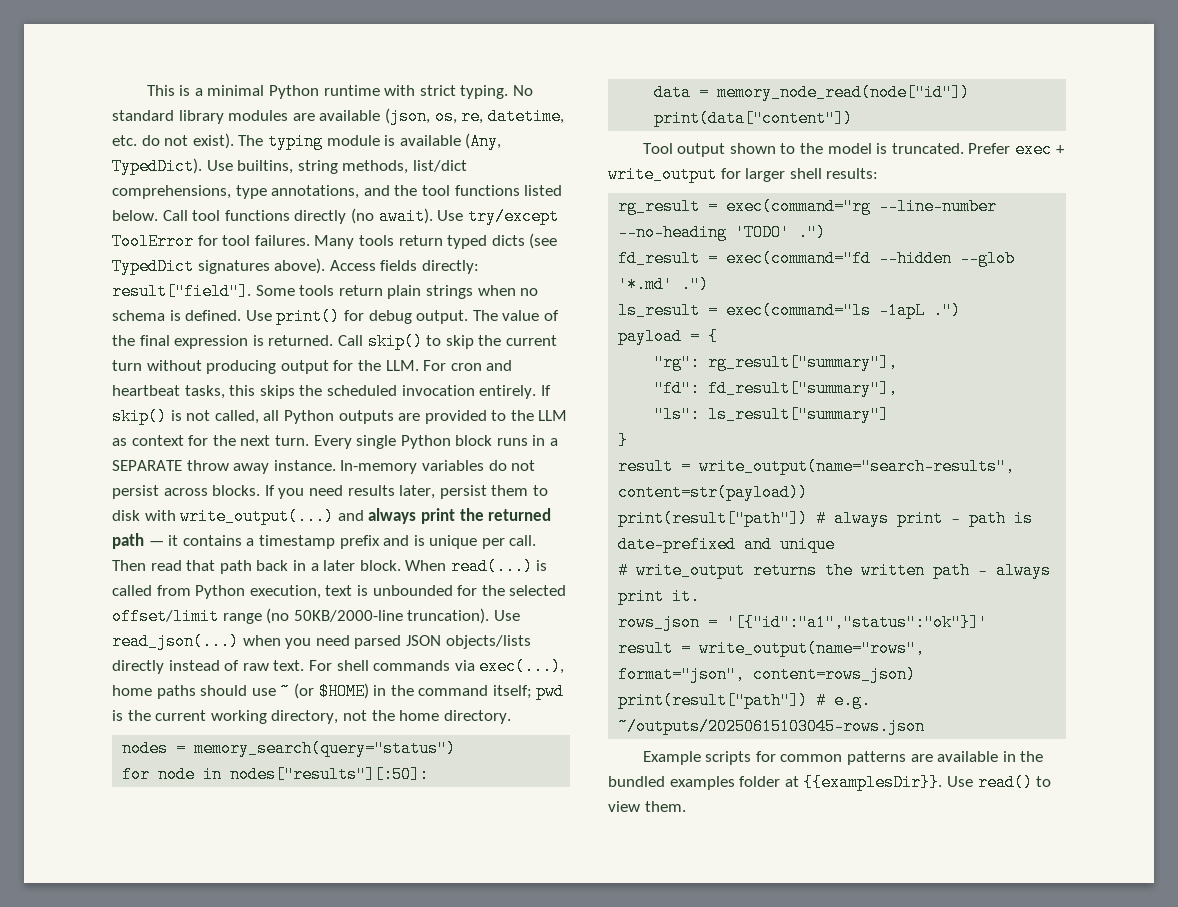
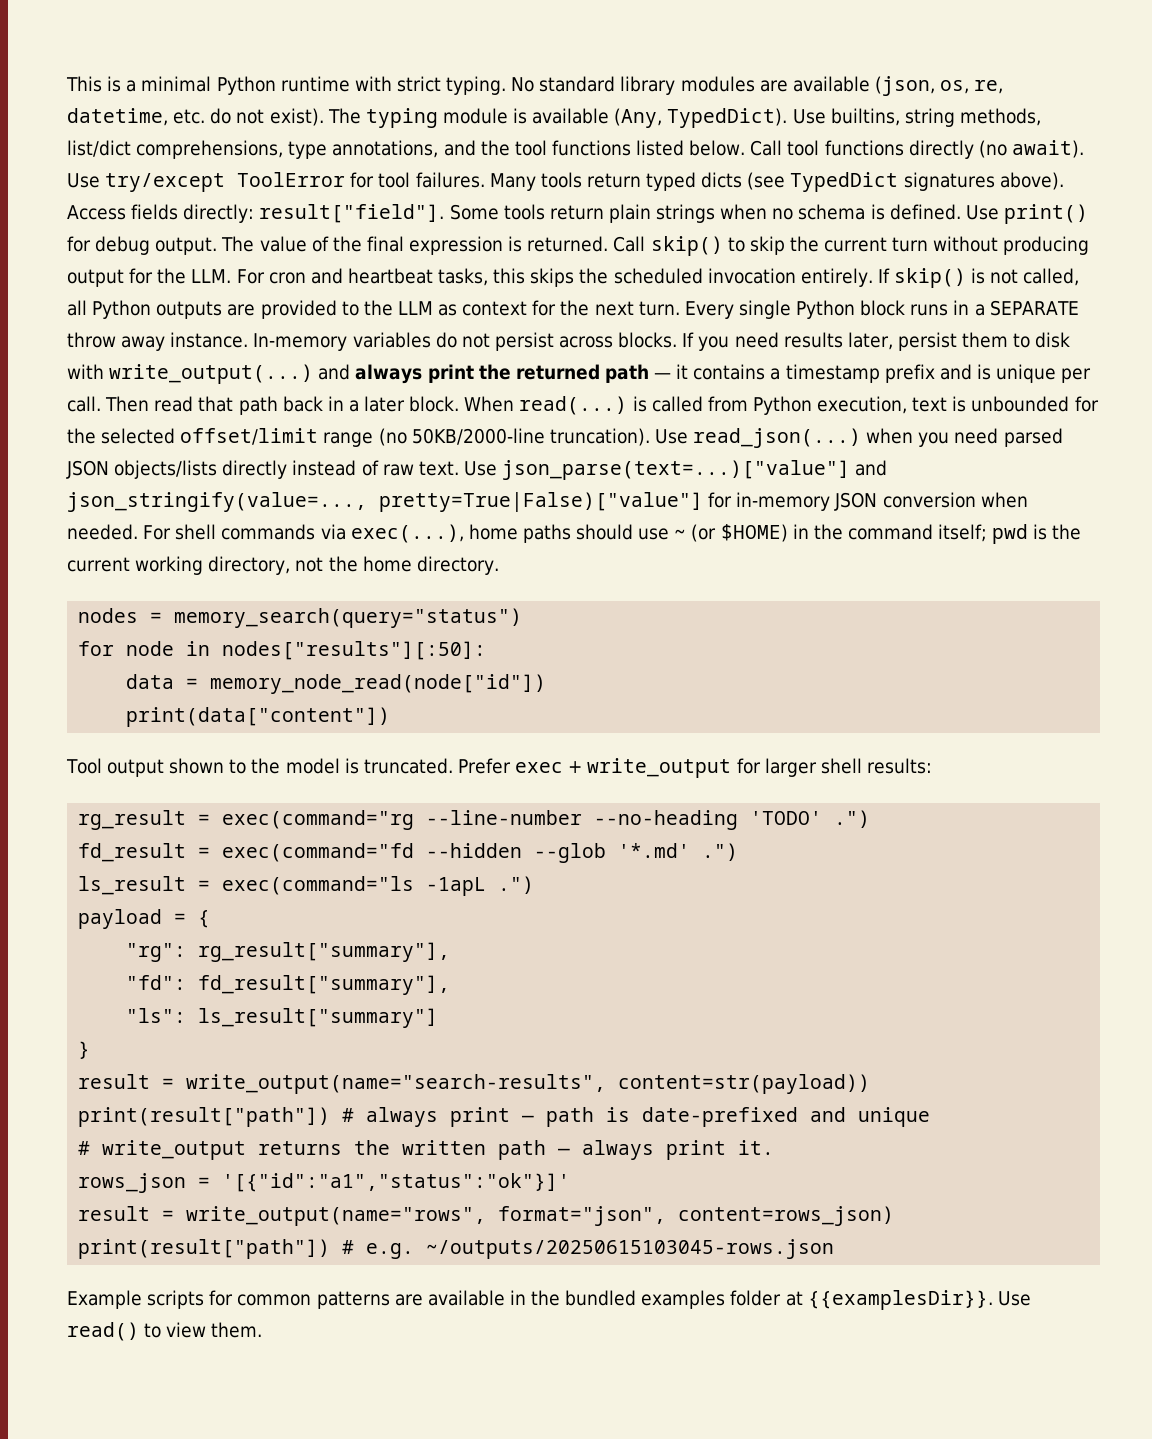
(305, 665) none -> [463,460,888,480] [67,492,1028,512] [67,524,138,540] Use json_parse(text=...)["value"] and json_stringify(value=..., pretty=True|False)["value"] for in-memory JSON conversion when needed.

